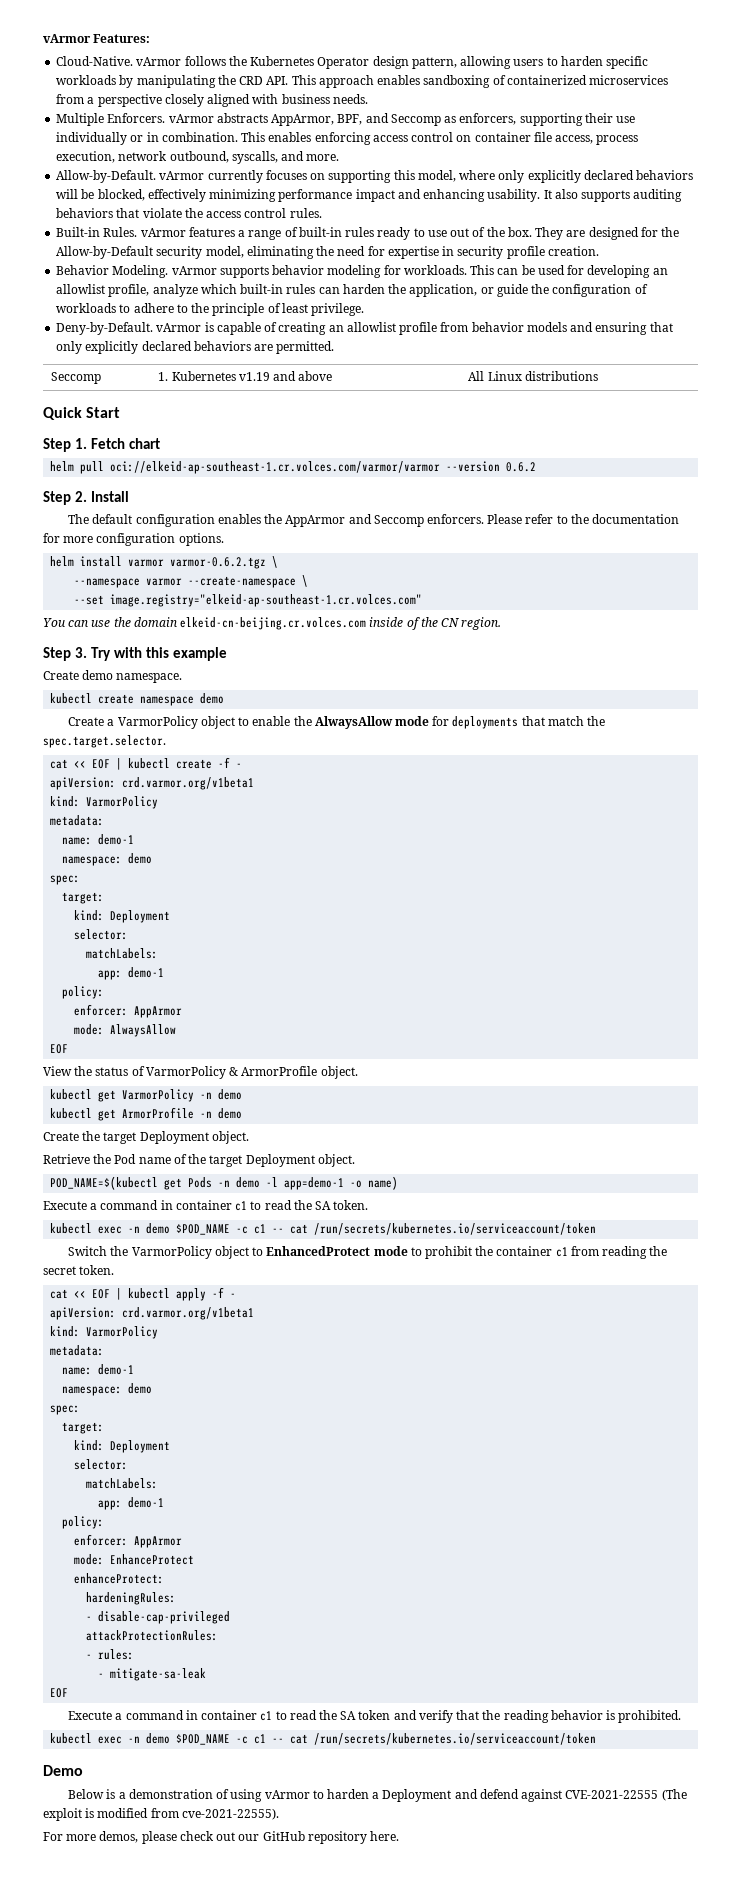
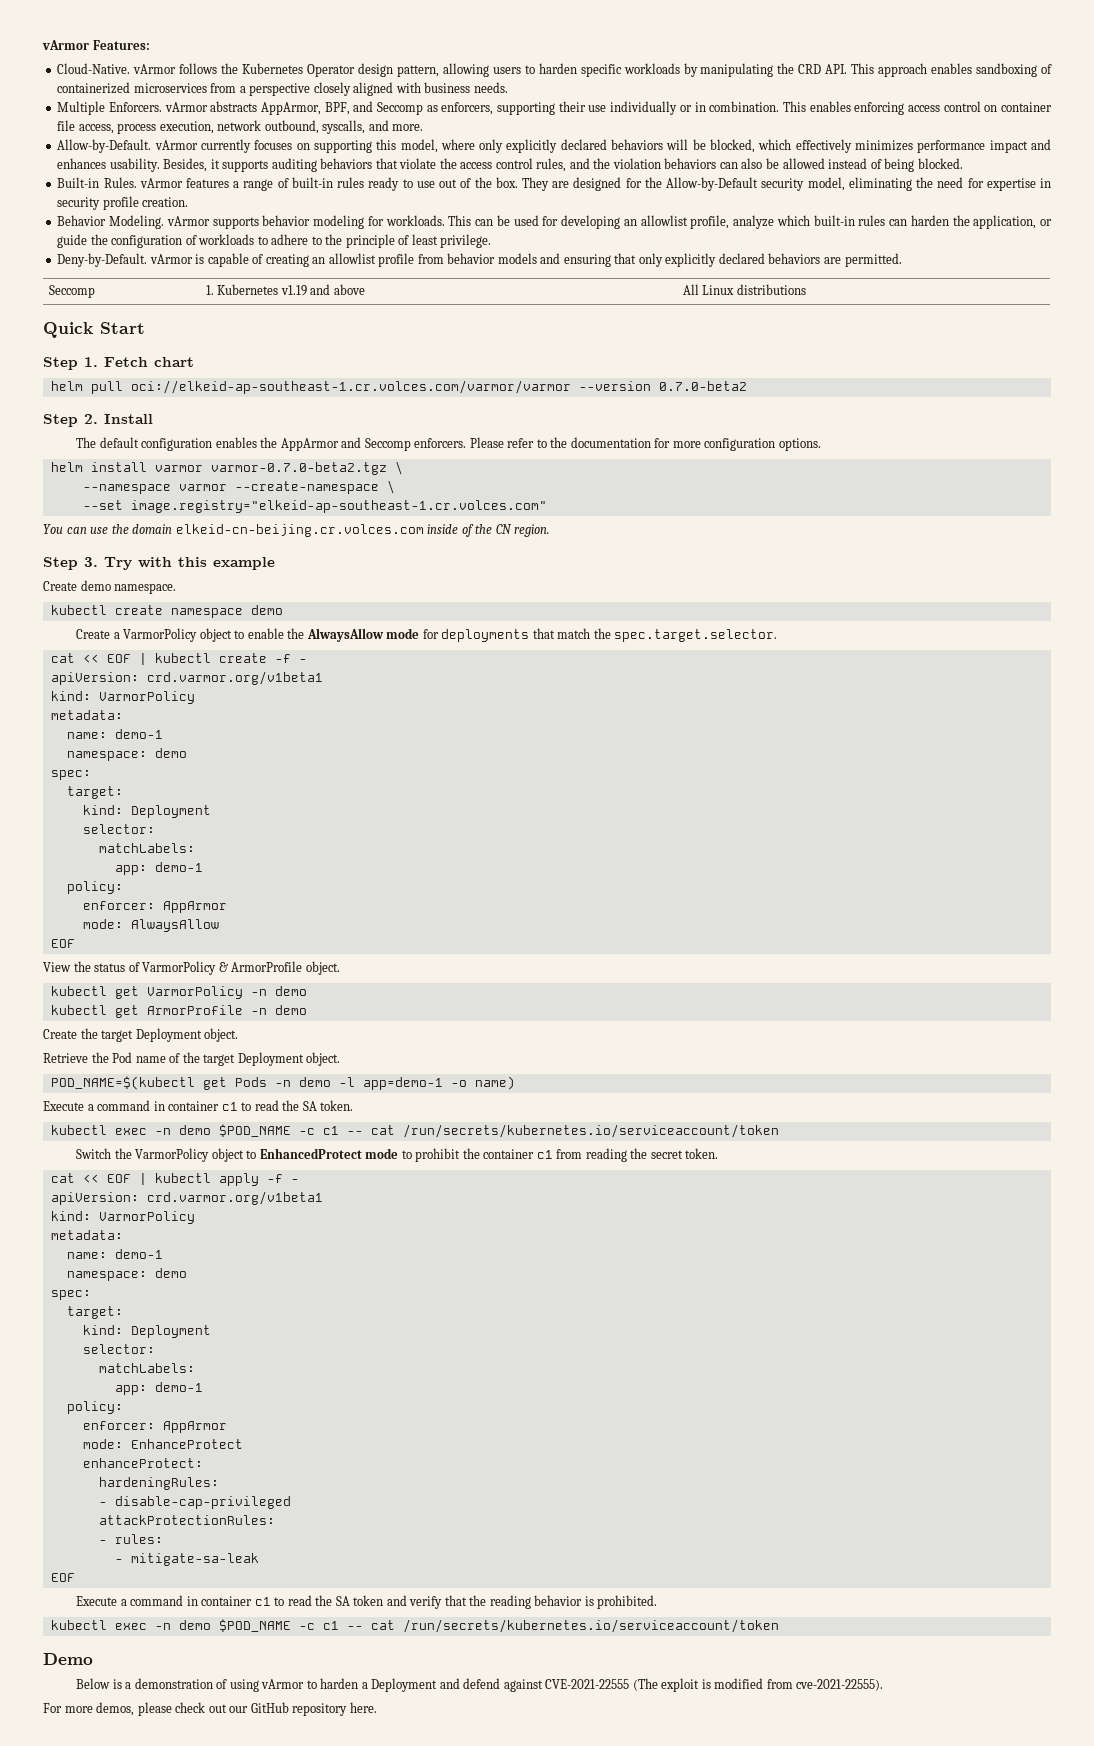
[147,189,578,202] effectively minimizing performance impact and enhancing usability. It also -> [758,139,1052,153] [57,158,220,172] which effectively minimizes performance impact and enhances usability. Besides, it
[289,208,322,218] rules. -> [536,158,963,172] rules, and the violation behaviors can also be allowed instead of being blocked.
[506,462,537,472] 0.6.2 -> [658,381,747,391] 0.7.0-beta2
[170,557,267,569] varmor-0.6.2.tgz -> [210,462,387,475] varmor-0.7.0-beta2.tgz

